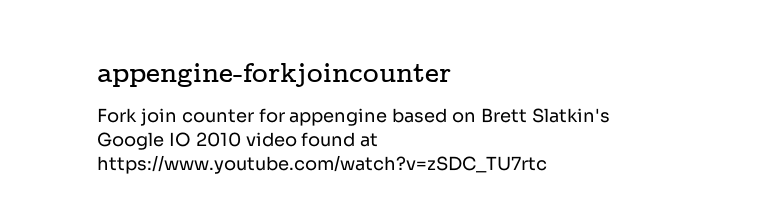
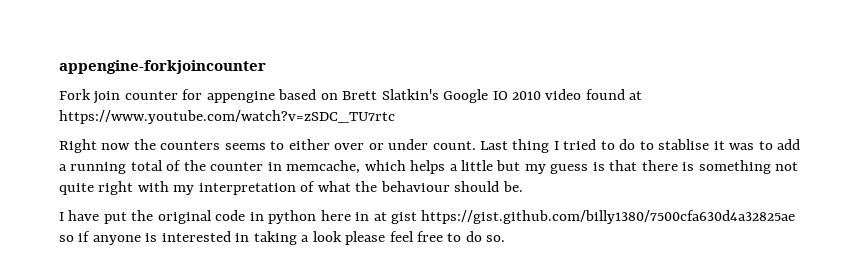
(547, 164) none -> [59,139,801,153] [59,160,799,174] [59,181,523,195] [59,210,796,224] [59,231,506,245] // Right now the counters seems to either over or under count. Last thing I tried to do to stablise it was to add a running total of the counter in memcache, which helps a little but my guess is that there is something not quite right with my interpretation of what the behaviour should be. // I have put the original code in python here in at gist https://gist.github.com/billy1380/7500cfa630d4a32825ae so if anyone is interested in taking a look please feel free to do so.

